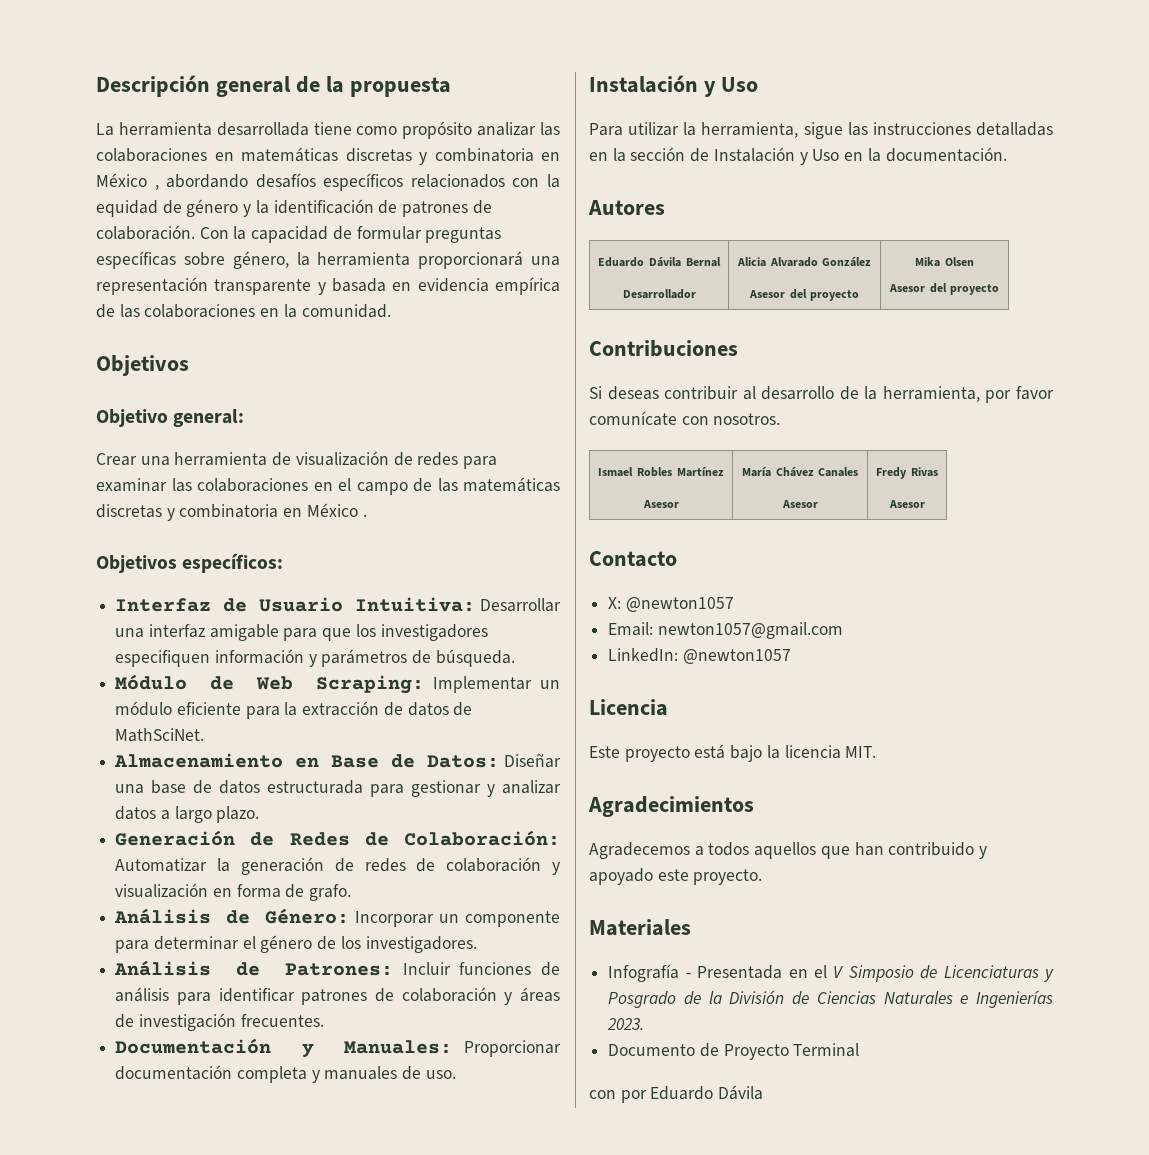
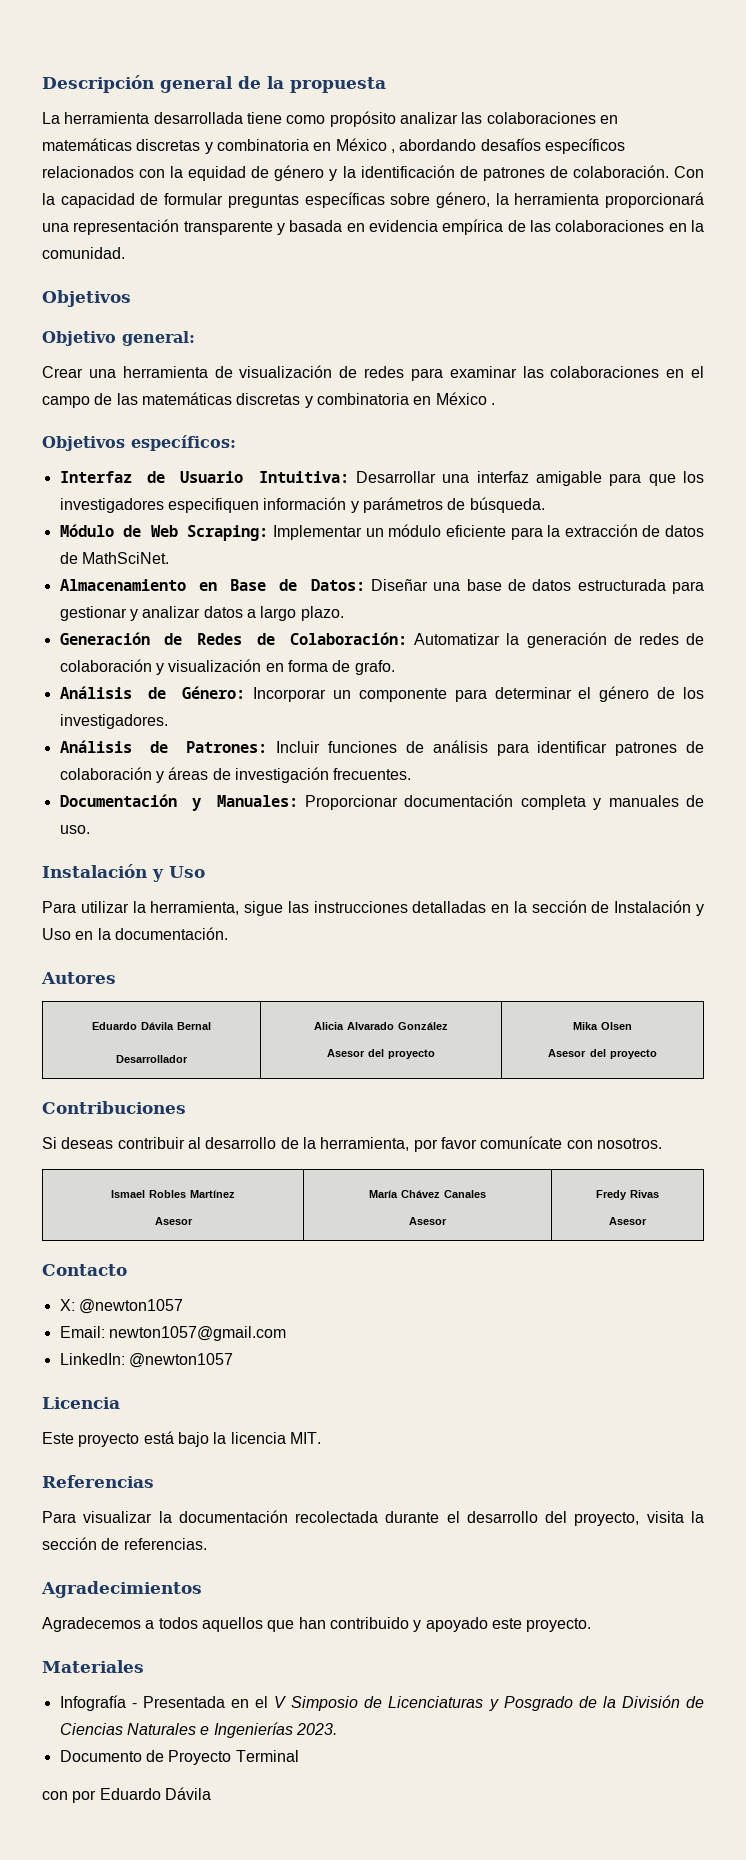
(877, 752) none -> [42,1475,154,1488] [42,1510,704,1526] [42,1537,207,1550] // Referencias // Para visualizar la documentación recolectada durante el desarrollo del proyecto, visita la sección de referencias.

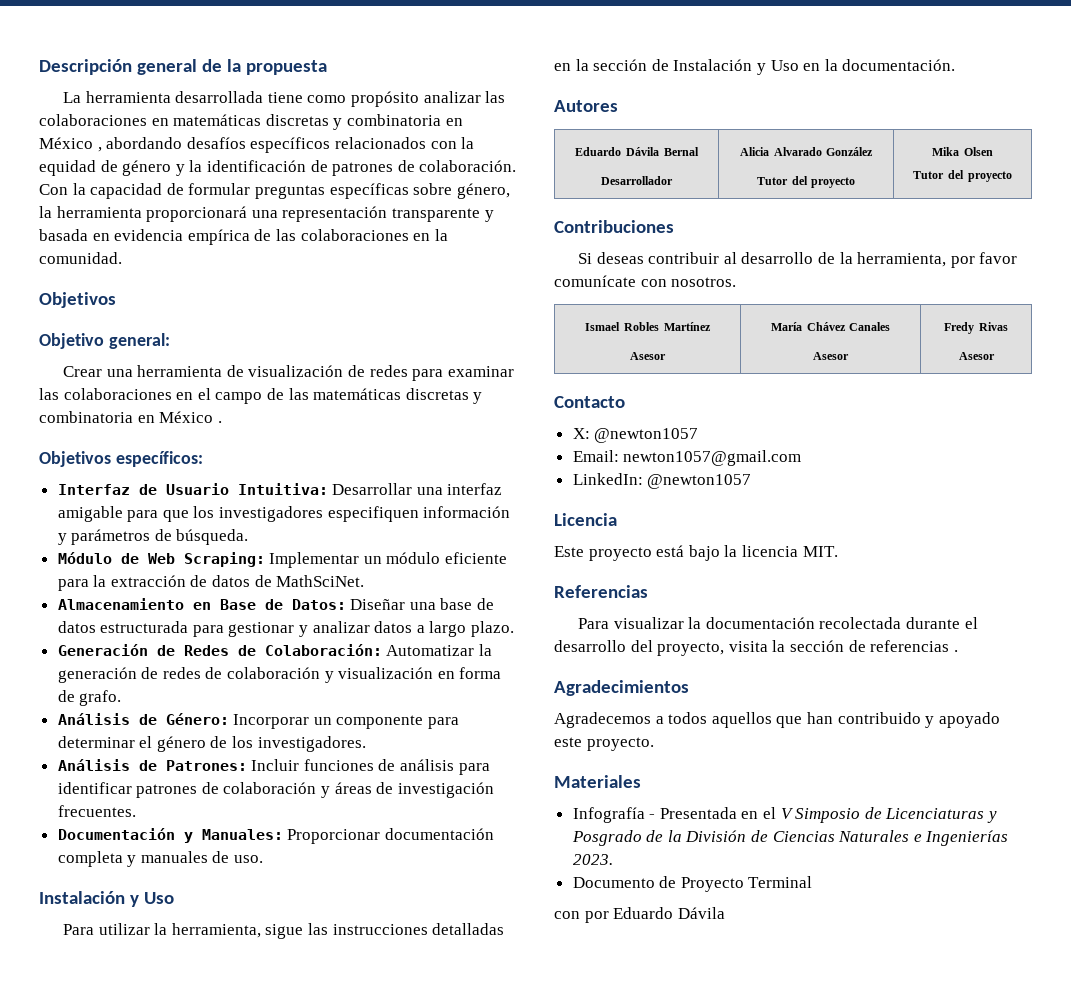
[326,1049,365,1057] Asesor -> [756,177,788,185] Tutor
[548,1049,587,1057] Asesor -> [913,171,945,179] Tutor
[123,1538,207,1550] referencias. -> [870,640,958,652] referencias .

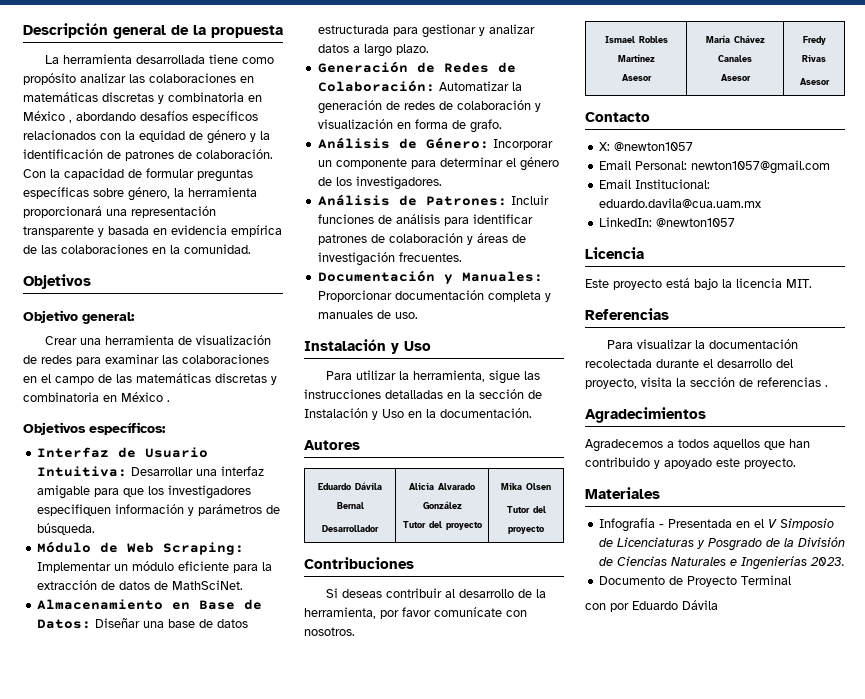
[572,450,619,462] Email: -> [598,160,687,170] Email Personal:
(802, 458) none -> [598,179,710,189] [598,198,761,208] // Email Institucional: eduardo.davila@cua.uam.mx

